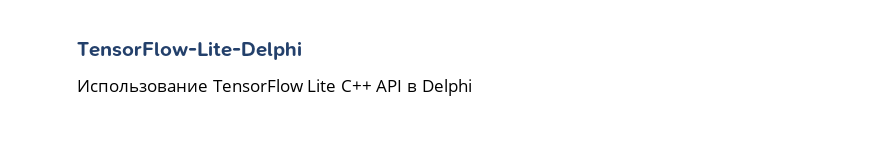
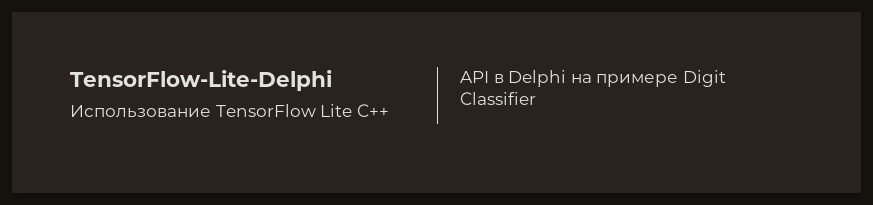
(472, 87) none -> [570,70,726,87] [460,92,536,105] на примере Digit Classifier

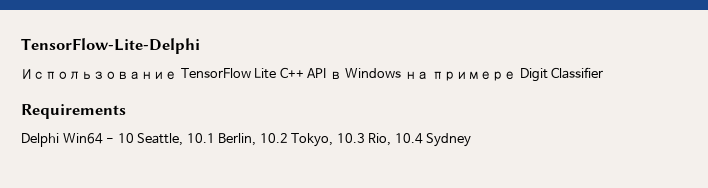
[508,70,567,87] Delphi -> [345,68,402,78] Windows
(536, 98) none -> [21,104,126,119] [21,133,472,147] // Requirements // Delphi Win64 - 10 Seattle, 10.1 Berlin, 10.2 Tokyo, 10.3 Rio, 10.4 Sydney

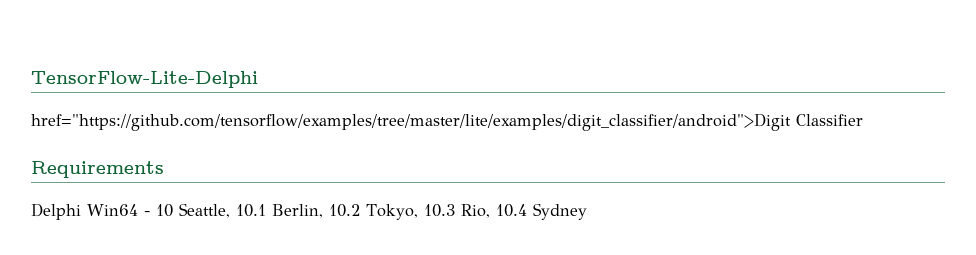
[21,67,548,82] Использование TensorFlow Lite C++ API в Windows на примере Digit -> [31,113,791,131] href="https://github.com/tensorflow/examples/tree/master/lite/examples/digit_classifier/android">Digit

